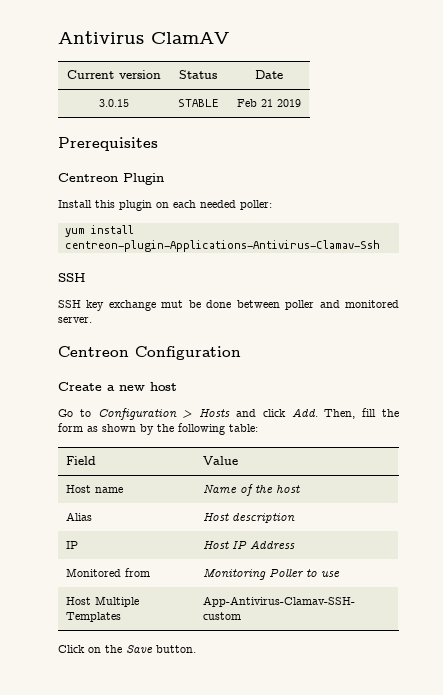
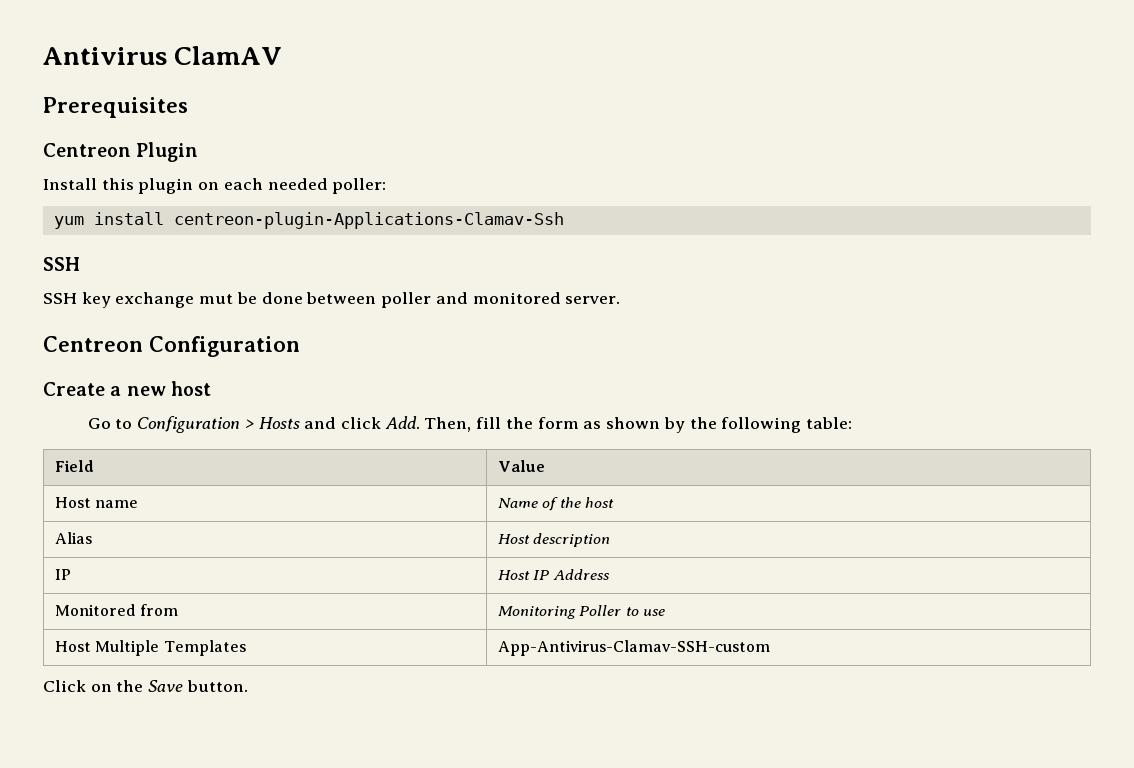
[66,70,161,79] [179,70,217,79] [254,70,283,79] [98,99,129,107] [177,99,219,107] [236,99,301,107] // Current version | Status | Date // 3.0.15 | STABLE | Feb 21 2019 -> (283, 55) none
[64,240,380,252] centreon-plugin-Applications-Antivirus-Clamav-Ssh -> [173,212,564,229] centreon-plugin-Applications-Clamav-Ssh

